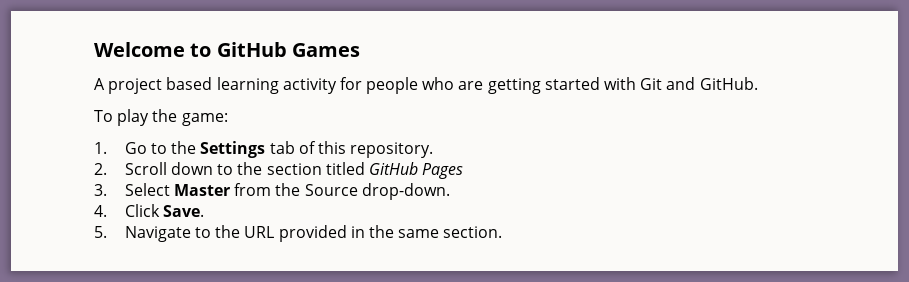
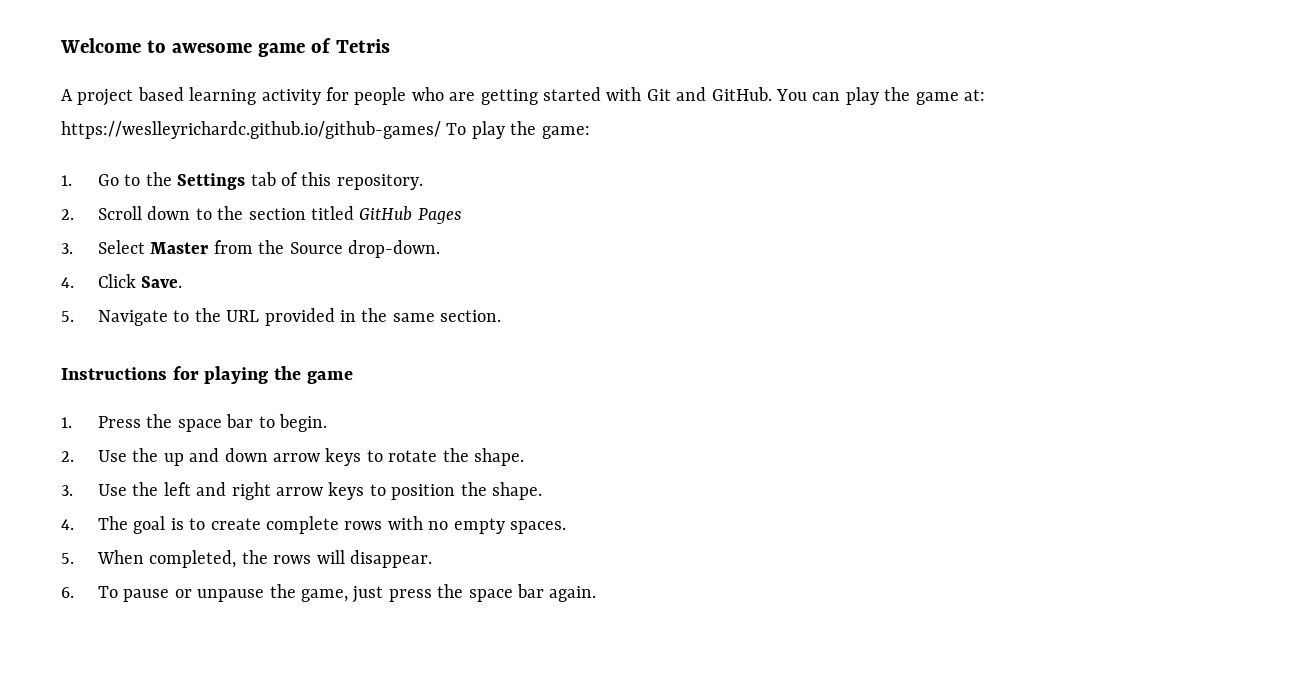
[216,42,360,57] GitHub Games -> [171,38,390,57] awesome game of Tetris
(758, 83) // -> [775,87,985,105] [61,121,441,139] You can play the game at: https://weslleyrichardc.github.io/github-games/
(503, 232) none -> [61,366,353,384] [61,414,327,432] [61,448,524,466] [61,482,542,500] [61,516,566,534] [61,550,432,568] [61,584,597,603] // Instructions for playing the game // 1. Press the space bar to begin. // 2. Use the up and down arrow keys to rotate the shape. // 3. Use the left and right arrow keys to position the shape. // 4. The goal is to create complete rows with no empty spaces. // 5. When completed, the rows will disappear. // 6. To pause or unpause the game, just press the space bar again.

